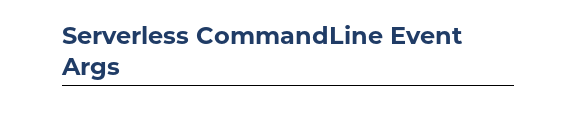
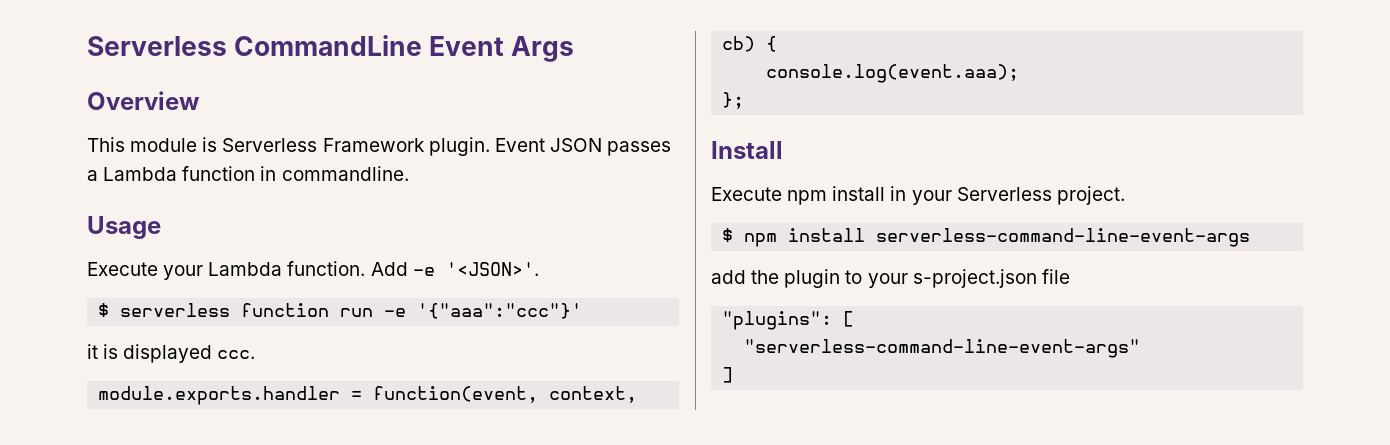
(120, 69) none -> [87,91,200,110] [87,137,672,156] [87,166,409,181] [87,216,161,239] [87,261,539,280] [98,303,583,319] [87,344,256,363] [98,386,638,405] [722,36,778,52] [766,64,1020,83] [722,92,745,109] [711,141,783,159] [711,186,1125,205] [722,228,1251,247] [711,269,1070,288] [722,311,855,330] [744,339,1141,358] [722,367,734,383] // Overview // This module is Serverless Framework plugin. Event JSON passes a Lambda function in commandline. // Usage // Execute your Lambda function. Add -e '<JSON>'. // $ serverless function run -e '{"aaa":"ccc"}' // it is displayed ccc. // module.exports.handler = function(event, context, cb) { // console.log(event.aaa); // }; // Install // Execute npm install in your Serverless project. // $ npm install serverless-command-line-event-args // add the plugin to your s-project.json file // "plugins": [ // "serverless-command-line-event-args" // ]

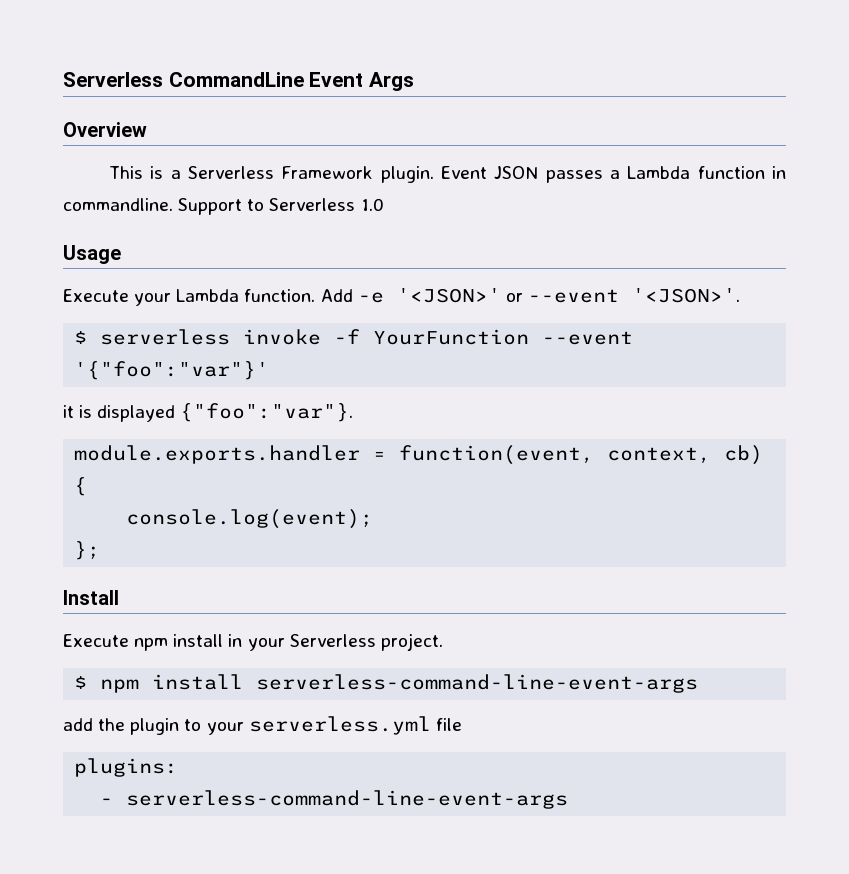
[130,137,218,152] module is -> [150,166,181,179] is a
(409, 173) none -> [178,198,384,215] Support to Serverless 1.0
(435, 271) none -> [396,288,619,303] '<JSON>' or --event
[241,303,583,319] function run -e '{"aaa":"ccc"}' -> [243,329,634,345] [74,361,270,380] invoke -f YourFunction --event '{"foo":"var"}'
[217,350,256,359] ccc. -> [180,403,354,422] {"foo":"var"}.
[766,64,1020,83] console.log(event.aaa); -> [126,509,374,529] console.log(event);
[912,269,1037,288] s-project.json -> [248,716,431,735] serverless.yml
[722,311,855,330] [744,339,1141,358] [722,367,734,383] "plugins": [ // "serverless-command-line-event-args" // ] -> [74,758,179,777] [100,790,569,809] plugins: // - serverless-command-line-event-args

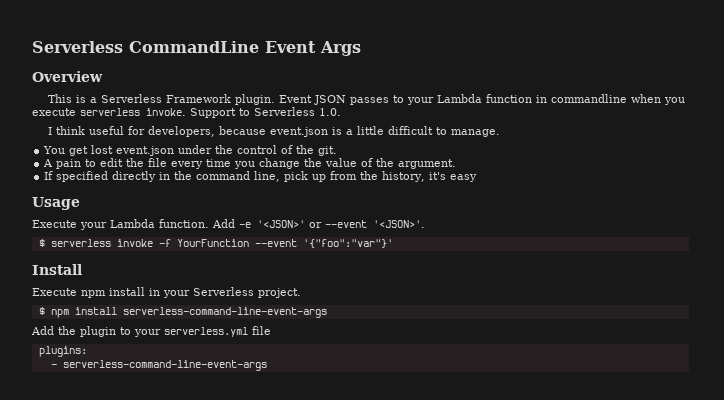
[609,170,620,179] a -> [393,95,435,105] to your
[63,198,384,215] commandline. Support to Serverless 1.0 -> [551,94,686,105] [32,107,341,118] [48,126,501,137] [43,145,338,156] [43,158,457,169] [44,171,478,182] commandline when you execute serverless invoke. Support to Serverless 1.0. // I think useful for developers, because event.json is a little difficult to manage. // You get lost event.json under the control of the git. // A pain to edit the file every time you change the value of the argument. // If specified directly in the command line, pick up from the history, it's easy
[63,403,354,422] [74,445,764,465] [74,477,88,496] [126,509,374,529] [74,541,101,560] // it is displayed {"foo":"var"}. // module.exports.handler = function(event, context, cb) { // console.log(event); // }; -> (393, 243) none
[63,718,93,731] add -> [31,326,54,335] Add

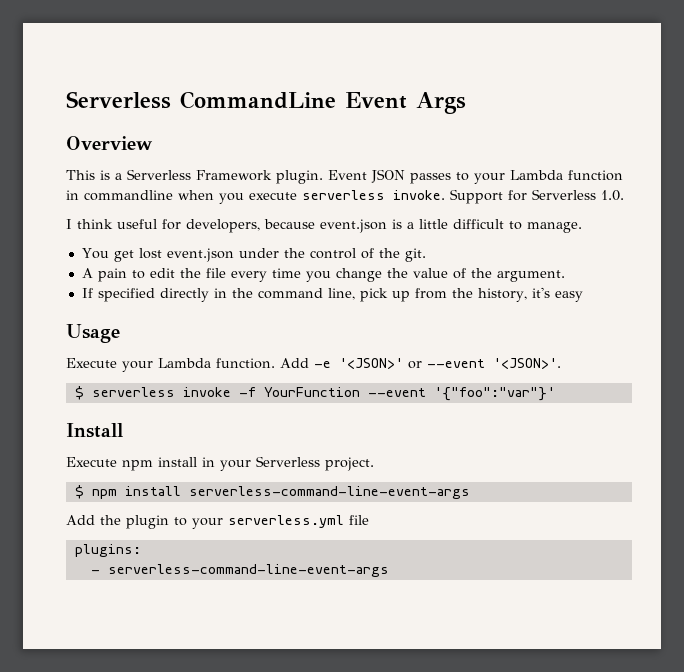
[239,108,250,116] to -> [508,190,527,201] for

